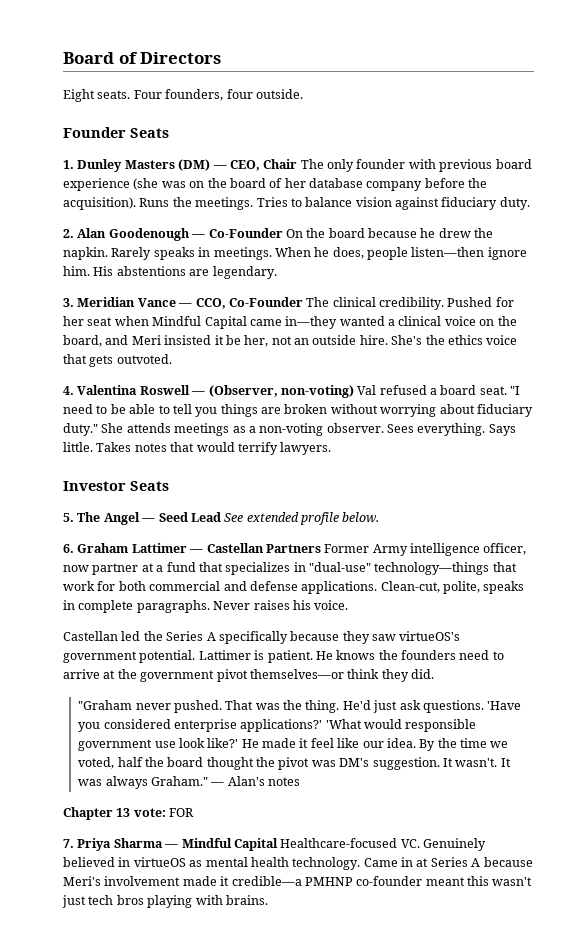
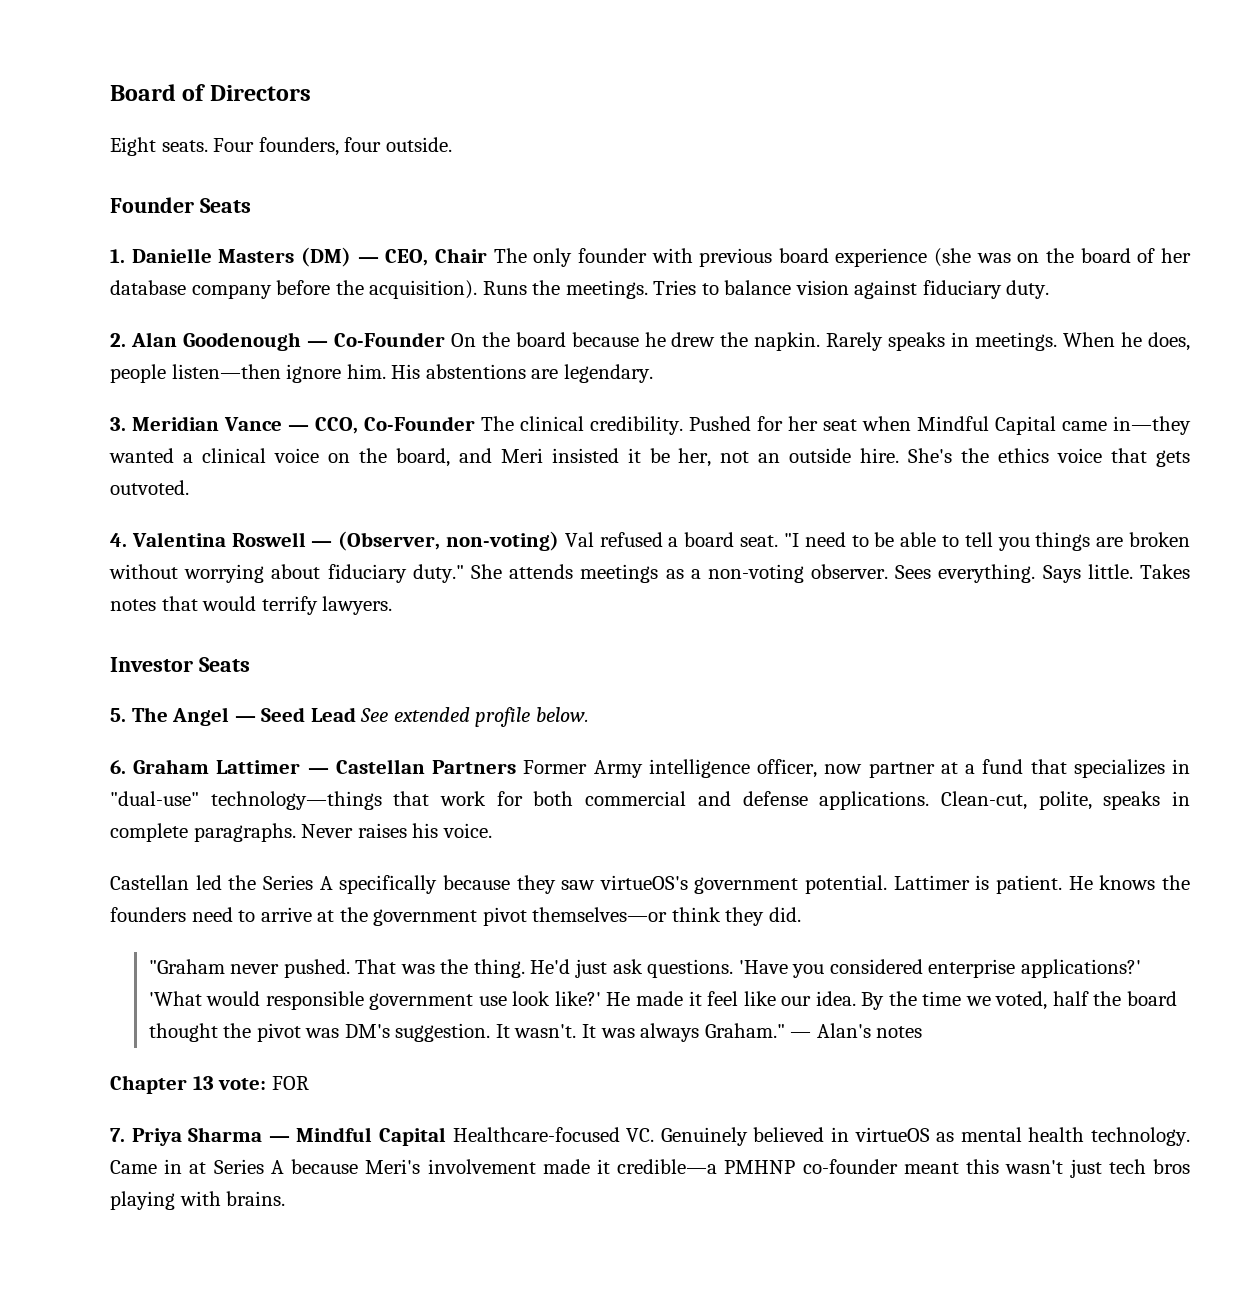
[77,159,123,172] Dunley -> [131,248,212,263] Danielle

